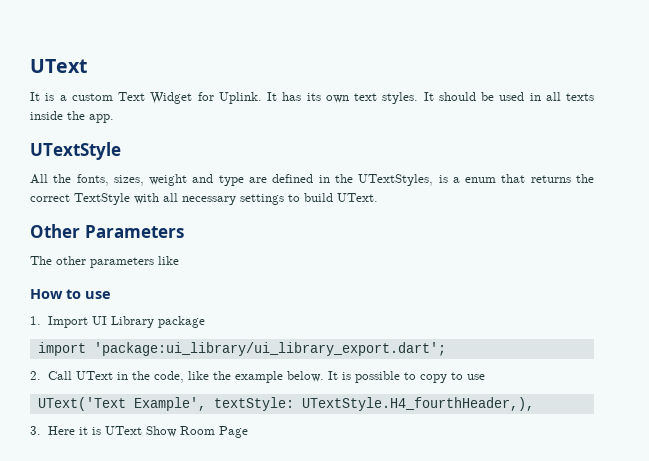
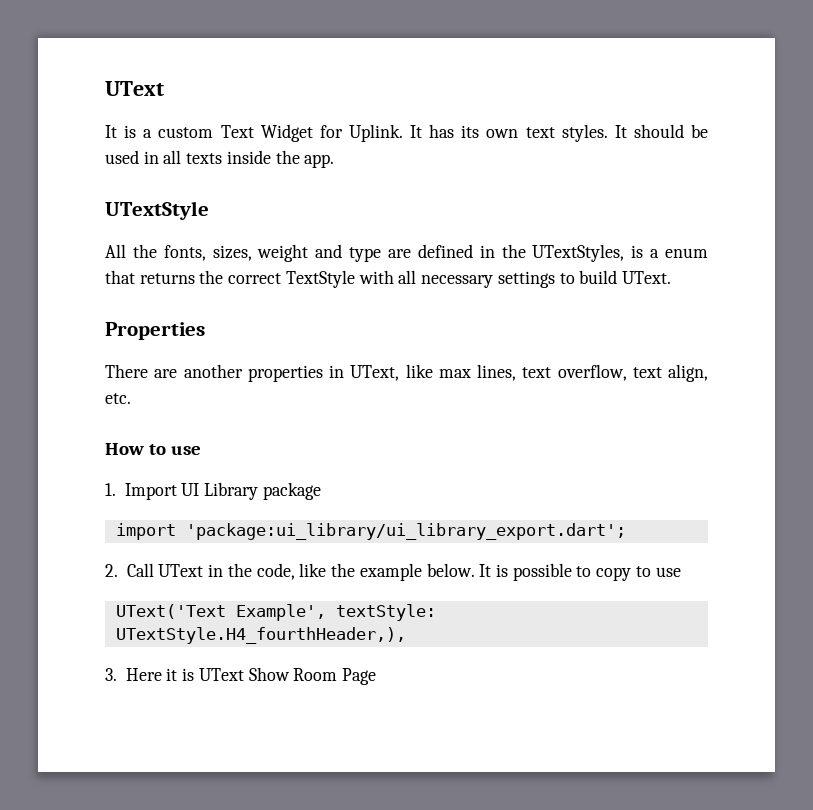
[30,224,184,238] [30,256,179,268] Other Parameters // The other parameters like -> [105,322,205,340] [105,364,708,382] [105,393,131,404] Properties // There are another properties in UText, like max lines, text overflow, text align, etc.

